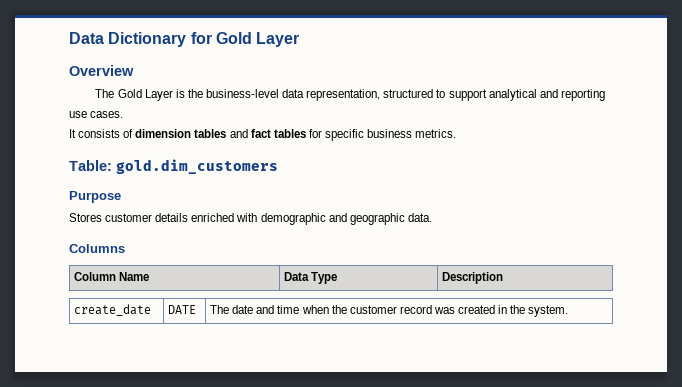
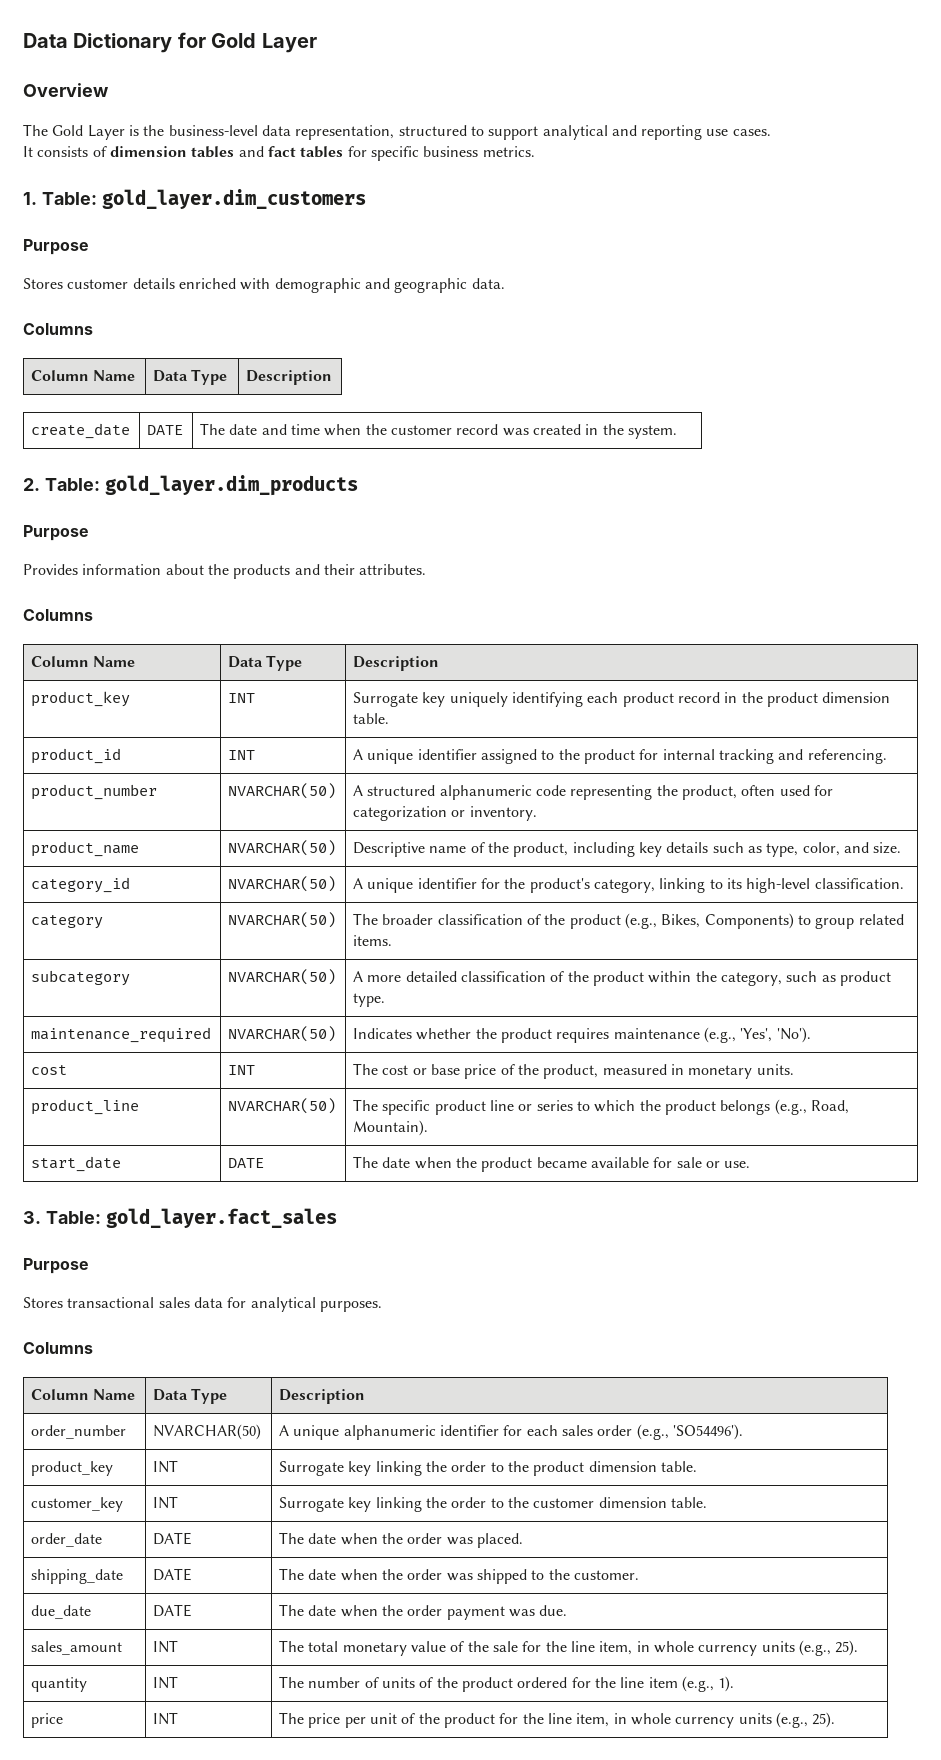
[69,159,278,174] Table: gold.dim_customers -> [23,189,366,209] 1. Table: gold_layer.dim_customers
(569, 311) none -> [23,475,358,496] [23,525,89,541] [23,564,427,579] [23,609,93,621] [31,656,136,667] [228,655,303,671] [353,656,440,671] [31,691,131,707] [228,693,256,703] [353,692,891,707] [353,713,390,724] [31,748,122,764] [228,750,256,760] [353,749,887,764] [31,784,158,800] [228,783,337,799] [353,785,833,800] [353,806,537,821] [31,841,140,857] [228,840,337,856] [353,842,902,857] [31,877,131,893] [228,876,337,892] [353,878,904,893] [31,915,104,929] [228,912,337,928] [353,913,904,929] [353,935,393,946] [31,970,131,986] [228,969,337,985] [353,971,891,986] [353,993,386,1007] [31,1027,212,1043] [228,1026,337,1042] [353,1027,811,1043] [31,1065,68,1075] [228,1065,256,1075] [353,1063,794,1079] [31,1099,140,1115] [228,1098,337,1114] [353,1099,849,1115] [353,1120,429,1136] [31,1156,122,1172] [228,1158,265,1168] [353,1156,751,1172] [23,1208,337,1228] [23,1258,89,1274] [23,1297,382,1312] [23,1342,93,1354] [31,1389,136,1400] [153,1388,228,1404] [279,1389,366,1404] [31,1425,127,1439] [153,1424,262,1440] [279,1424,743,1440] [31,1461,114,1476] [153,1460,179,1473] [279,1461,697,1476] [31,1497,124,1512] [153,1496,179,1509] [279,1497,707,1512] [31,1533,103,1547] [153,1532,193,1545] [279,1532,524,1548] [31,1569,124,1584] [153,1568,193,1581] [279,1568,639,1584] [31,1605,92,1619] [153,1604,193,1617] [279,1604,568,1620] [31,1641,123,1655] [153,1640,179,1653] [279,1640,859,1656] [31,1677,88,1692] [153,1676,179,1689] [279,1676,735,1692] [31,1713,64,1728] [153,1712,179,1725] [279,1712,836,1728] // 2. Table: gold_layer.dim_products // Purpose // Provides information about the products and their attributes. // Columns // Column Name | Data Type | Description // product_key | INT | Surrogate key uniquely identifying each product record in the product dimension table. // product_id | INT | A unique identifier assigned to the product for internal tracking and referencing. // product_number | NVARCHAR(50) | A structured alphanumeric code representing the product, often used for categorization or inventory. // product_name | NVARCHAR(50) | Descriptive name of the product, including key details such as type, color, and size. // category_id | NVARCHAR(50) | A unique identifier for the product's category, linking to its high-level classification. // category | NVARCHAR(50) | The broader classification of the product (e.g., Bikes, Components) to group related items. // subcategory | NVARCHAR(50) | A more detailed classification of the product within the category, such as product type. // maintenance_required | NVARCHAR(50) | Indicates whether the product requires maintenance (e.g., 'Yes', 'No'). // cost | INT | The cost or base price of the product, measured in monetary units. // product_line | NVARCHAR(50) | The specific product line or series to which the product belongs (e.g., Road, Mountain). // start_date | DATE | The date when the product became available for sale or use. // 3. Table: gold_layer.fact_sales // Purpose // Stores transactional sales data for analytical purposes. // Columns // Column Name | Data Type | Description // order_number | NVARCHAR(50) | A unique alphanumeric identifier for each sales order (e.g., 'SO54496'). // product_key | INT | Surrogate key linking the order to the product dimension table. // customer_key | INT | Surrogate key linking the order to the customer dimension table. // order_date | DATE | The date when the order was placed. // shipping_date | DATE | The date when the order was shipped to the customer. // due_date | DATE | The date when the order payment was due. // sales_amount | INT | The total monetary value of the sale for the line item, in whole currency units (e.g., 25). // quantity | INT | The number of units of the product ordered for the line item (e.g., 1). // price | INT | The price per unit of the product for the line item, in whole currency units (e.g., 25).

